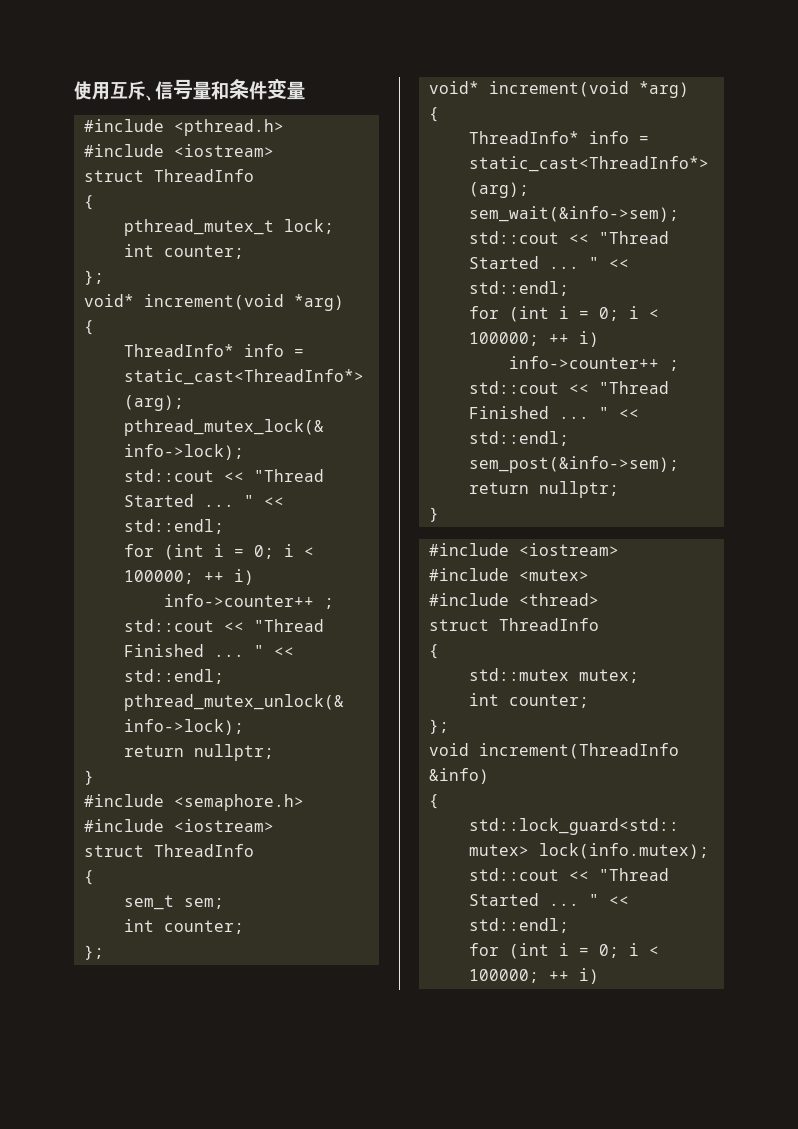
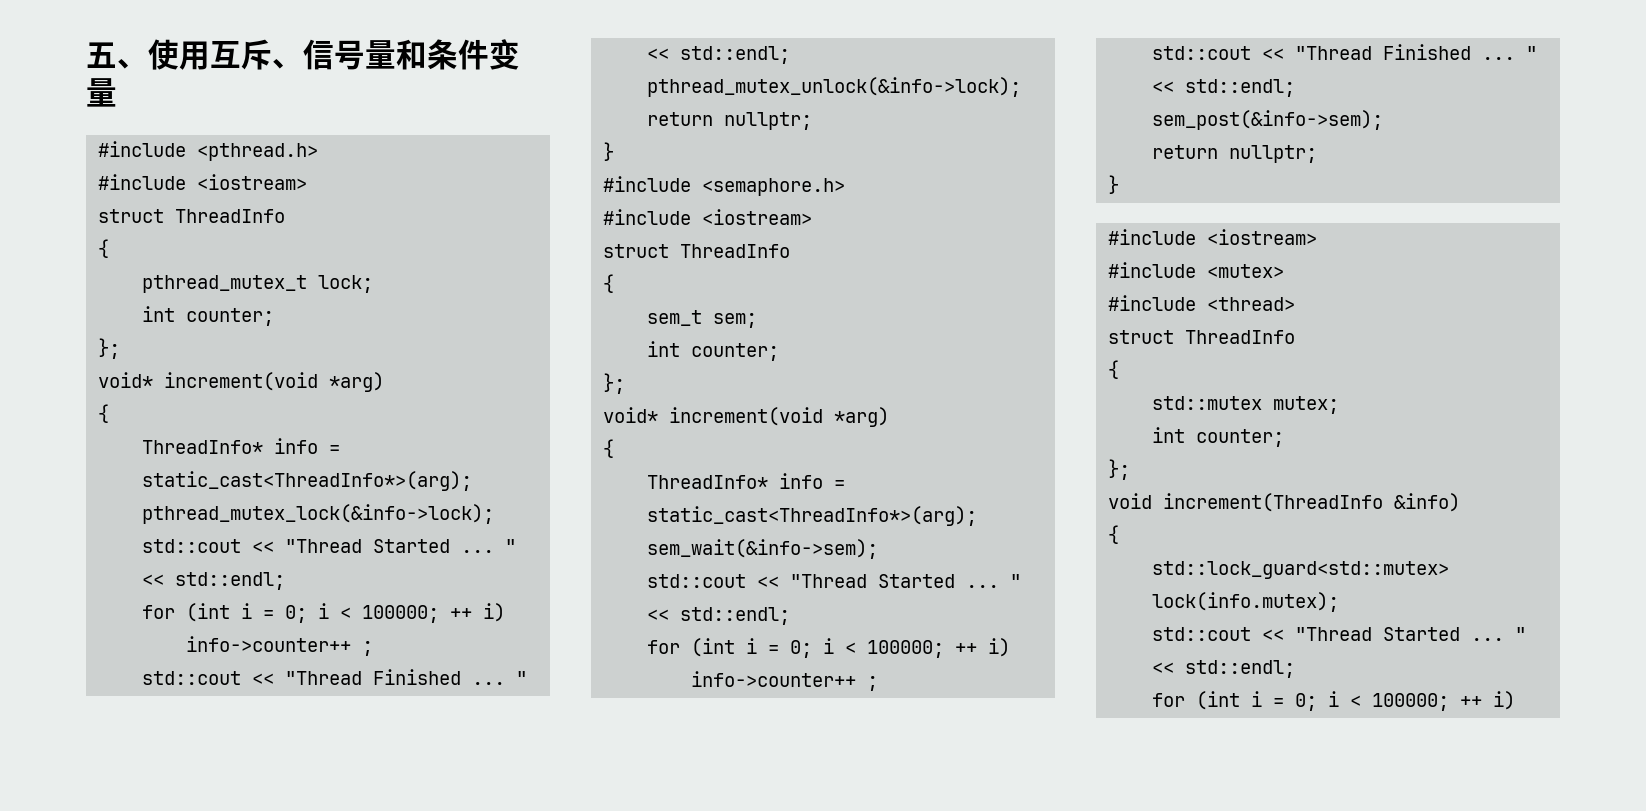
(74, 90) none -> [86,42,148,69] 五、

